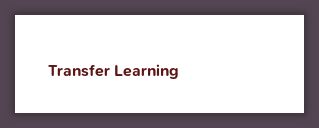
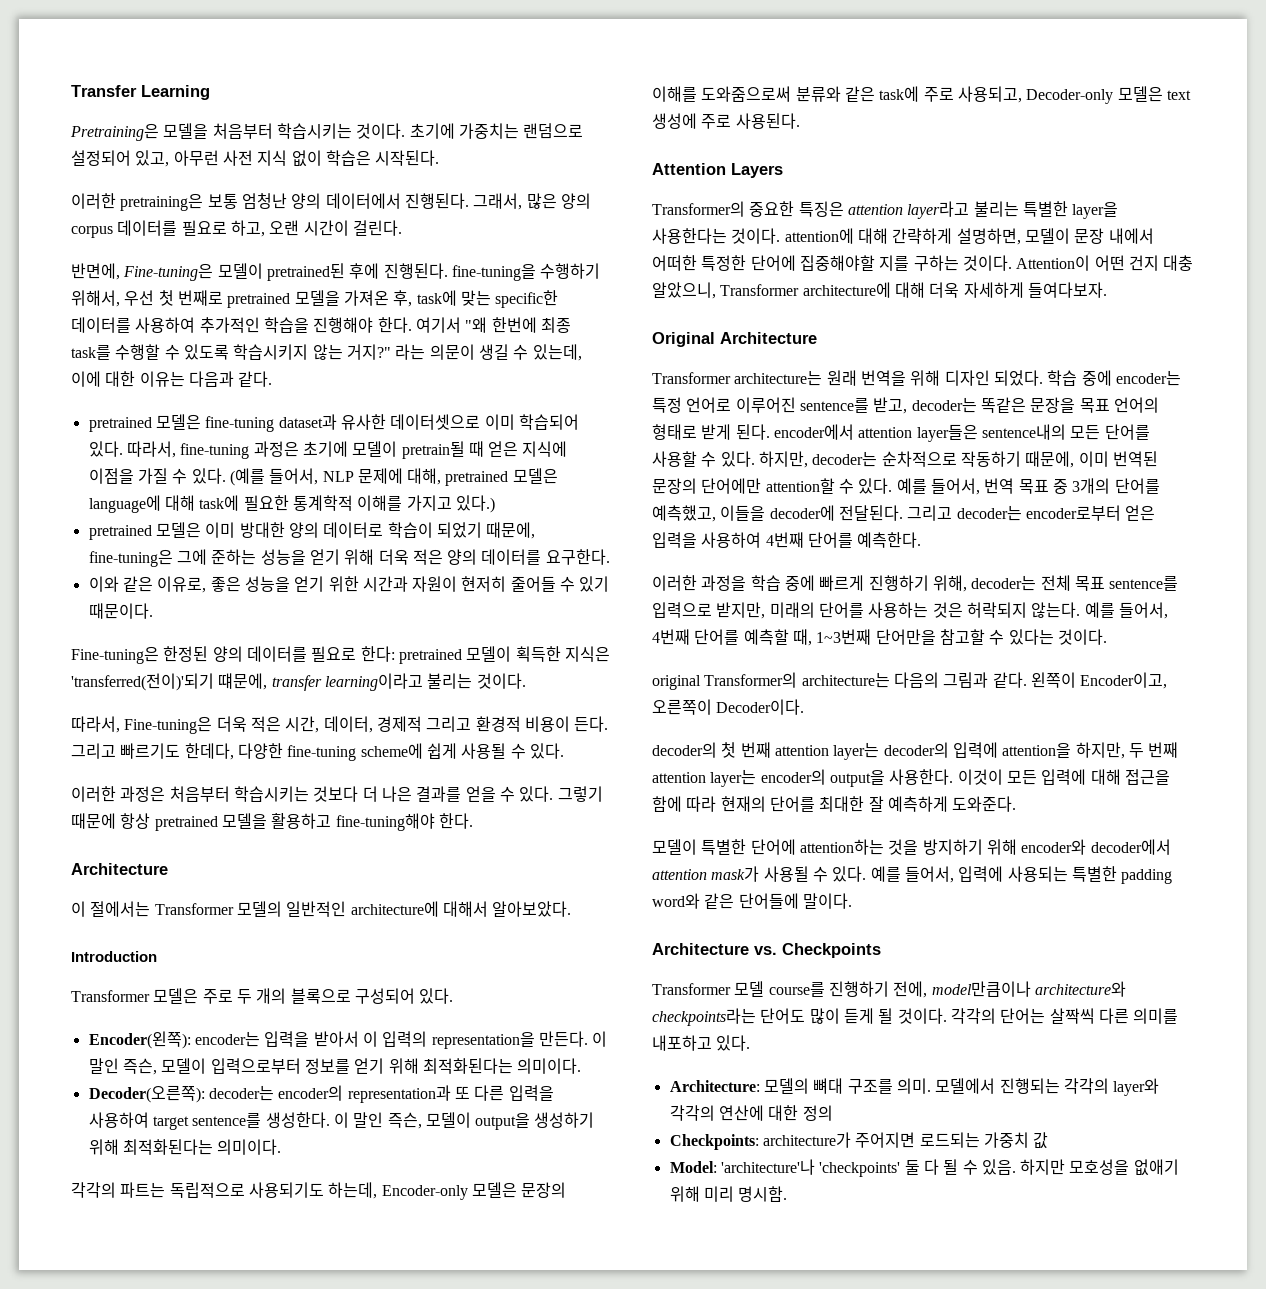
(180, 71) none -> [70,123,584,141] [71,150,440,167] [71,193,591,211] [71,220,402,238] [71,263,601,281] [71,290,559,308] [71,317,571,333] [71,344,582,361] [71,371,273,387] [88,414,579,432] [88,441,568,459] [88,468,558,486] [88,495,495,513] [88,522,536,540] [88,549,610,567] [88,576,610,593] [88,603,153,619] [71,646,610,664] [71,673,526,691] [71,716,609,734] [71,743,564,761] [71,786,603,802] [71,813,473,831] [71,863,168,875] [71,901,572,917] [71,951,157,962] [71,988,454,1004] [88,1031,608,1049] [88,1058,582,1075] [88,1085,554,1103] [88,1112,595,1130] [88,1139,282,1155] [71,1182,567,1200] [652,86,1191,104] [652,113,800,129] [652,163,783,178] [652,201,1119,219] [652,228,1154,245] [652,255,1194,271] [652,282,1107,299] [652,332,817,347] [652,370,1181,386] [652,397,1159,414] [652,424,1150,442] [652,451,1158,468] [652,478,1160,495] [652,505,1156,522] [652,532,922,548] [652,575,1179,592] [652,602,1168,619] [652,629,1107,646] [652,672,1168,690] [652,699,805,715] [652,742,1179,760] [652,769,1170,787] [652,796,1017,812] [652,839,1171,855] [652,866,1173,884] [652,893,852,909] [652,943,881,958] [652,981,1126,998] [652,1008,1179,1026] [652,1035,751,1051] [669,1078,1160,1096] [669,1105,833,1121] [669,1132,1049,1150] [669,1159,1179,1177] [669,1186,788,1202] // Pretraining은 모델을 처음부터 학습시키는 것이다. 초기에 가중치는 랜덤으로 설정되어 있고, 아무런 사전 지식 없이 학습은 시작된다. // 이러한 pretraining은 보통 엄청난 양의 데이터에서 진행된다. 그래서, 많은 양의 corpus 데이터를 필요로 하고, 오랜 시간이 걸린다. // 반면에, Fine-tuning은 모델이 pretrained된 후에 진행된다. fine-tuning을 수행하기 위해서, 우선 첫 번째로 pretrained 모델을 가져온 후, task에 맞는 specific한 데이터를 사용하여 추가적인 학습을 진행해야 한다. 여기서 "왜 한번에 최종 task를 수행할 수 있도록 학습시키지 않는 거지?" 라는 의문이 생길 수 있는데, 이에 대한 이유는 다음과 같다. // pretrained 모델은 fine-tuning dataset과 유사한 데이터셋으로 이미 학습되어 있다. 따라서, fine-tuning 과정은 초기에 모델이 pretrain될 때 얻은 지식에 이점을 가질 수 있다. (예를 들어서, NLP 문제에 대해, pretrained 모델은 language에 대해 task에 필요한 통계학적 이해를 가지고 있다.) // pretrained 모델은 이미 방대한 양의 데이터로 학습이 되었기 때문에, fine-tuning은 그에 준하는 성능을 얻기 위해 더욱 적은 양의 데이터를 요구한다. // 이와 같은 이유로, 좋은 성능을 얻기 위한 시간과 자원이 현저히 줄어들 수 있기 때문이다. // Fine-tuning은 한정된 양의 데이터를 필요로 한다: pretrained 모델이 획득한 지식은 'transferred(전이)'되기 떄문에, transfer learning이라고 불리는 것이다. // 따라서, Fine-tuning은 더욱 적은 시간, 데이터, 경제적 그리고 환경적 비용이 든다. 그리고 빠르기도 한데다, 다양한 fine-tuning scheme에 쉽게 사용될 수 있다. // 이러한 과정은 처음부터 학습시키는 것보다 더 나은 결과를 얻을 수 있다. 그렇기 때문에 항상 pretrained 모델을 활용하고 fine-tuning해야 한다. // Architecture // 이 절에서는 Transformer 모델의 일반적인 architecture에 대해서 알아보았다. // Introduction // Transformer 모델은 주로 두 개의 블록으로 구성되어 있다. // Encoder(왼쪽): encoder는 입력을 받아서 이 입력의 representation을 만든다. 이 말인 즉슨, 모델이 입력으로부터 정보를 얻기 위해 최적화된다는 의미이다. // Decoder(오른쪽): decoder는 encoder의 representation과 또 다른 입력을 사용하여 target sentence를 생성한다. 이 말인 즉슨, 모델이 output을 생성하기 위해 최적화된다는 의미이다. // 각각의 파트는 독립적으로 사용되기도 하는데, Encoder-only 모델은 문장의 이해를 도와줌으로써 분류와 같은 task에 주로 사용되고, Decoder-only 모델은 text 생성에 주로 사용된다. // Attention Layers // Transformer의 중요한 특징은 attention layer라고 불리는 특별한 layer을 사용한다는 것이다. attention에 대해 간략하게 설명하면, 모델이 문장 내에서 어떠한 특정한 단어에 집중해야할 지를 구하는 것이다. Attention이 어떤 건지 대충 알았으니, Transformer architecture에 대해 더욱 자세하게 들여다보자. // Original Architecture // Transformer architecture는 원래 번역을 위해 디자인 되었다. 학습 중에 encoder는 특정 언어로 이루어진 sentence를 받고, decoder는 똑같은 문장을 목표 언어의 형태로 받게 된다. encoder에서 attention layer들은 sentence내의 모든 단어를 사용할 수 있다. 하지만, decoder는 순차적으로 작동하기 때문에, 이미 번역된 문장의 단어에만 attention할 수 있다. 예를 들어서, 번역 목표 중 3개의 단어를 예측했고, 이들을 decoder에 전달된다. 그리고 decoder는 encoder로부터 얻은 입력을 사용하여 4번째 단어를 예측한다. // 이러한 과정을 학습 중에 빠르게 진행하기 위해, decoder는 전체 목표 sentence를 입력으로 받지만, 미래의 단어를 사용하는 것은 허락되지 않는다. 예를 들어서, 4번째 단어를 예측할 때, 1~3번째 단어만을 참고할 수 있다는 것이다. // original Transformer의 architecture는 다음의 그림과 같다. 왼쪽이 Encoder이고, 오른쪽이 Decoder이다. // decoder의 첫 번째 attention layer는 decoder의 입력에 attention을 하지만, 두 번째 attention layer는 encoder의 output을 사용한다. 이것이 모든 입력에 대해 접근을 함에 따라 현재의 단어를 최대한 잘 예측하게 도와준다. // 모델이 특별한 단어에 attention하는 것을 방지하기 위해 encoder와 decoder에서 attention mask가 사용될 수 있다. 예를 들어서, 입력에 사용되는 특별한 padding word와 같은 단어들에 말이다. // Architecture vs. Checkpoints // Transformer 모델 course를 진행하기 전에, model만큼이나 architecture와 checkpoints라는 단어도 많이 듣게 될 것이다. 각각의 단어는 살짝씩 다른 의미를 내포하고 있다. // Architecture: 모델의 뼈대 구조를 의미. 모델에서 진행되는 각각의 layer와 각각의 연산에 대한 정의 // Checkpoints: architecture가 주어지면 로드되는 가중치 값 // Model: 'architecture'나 'checkpoints' 둘 다 될 수 있음. 하지만 모호성을 없애기 위해 미리 명시함.

